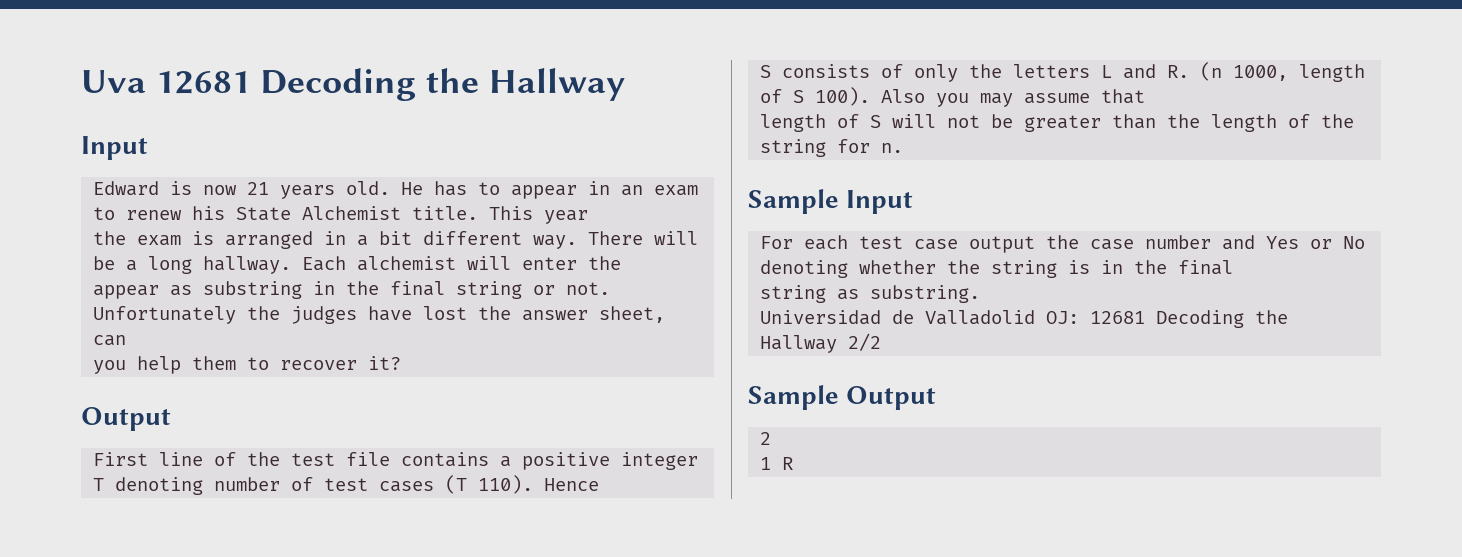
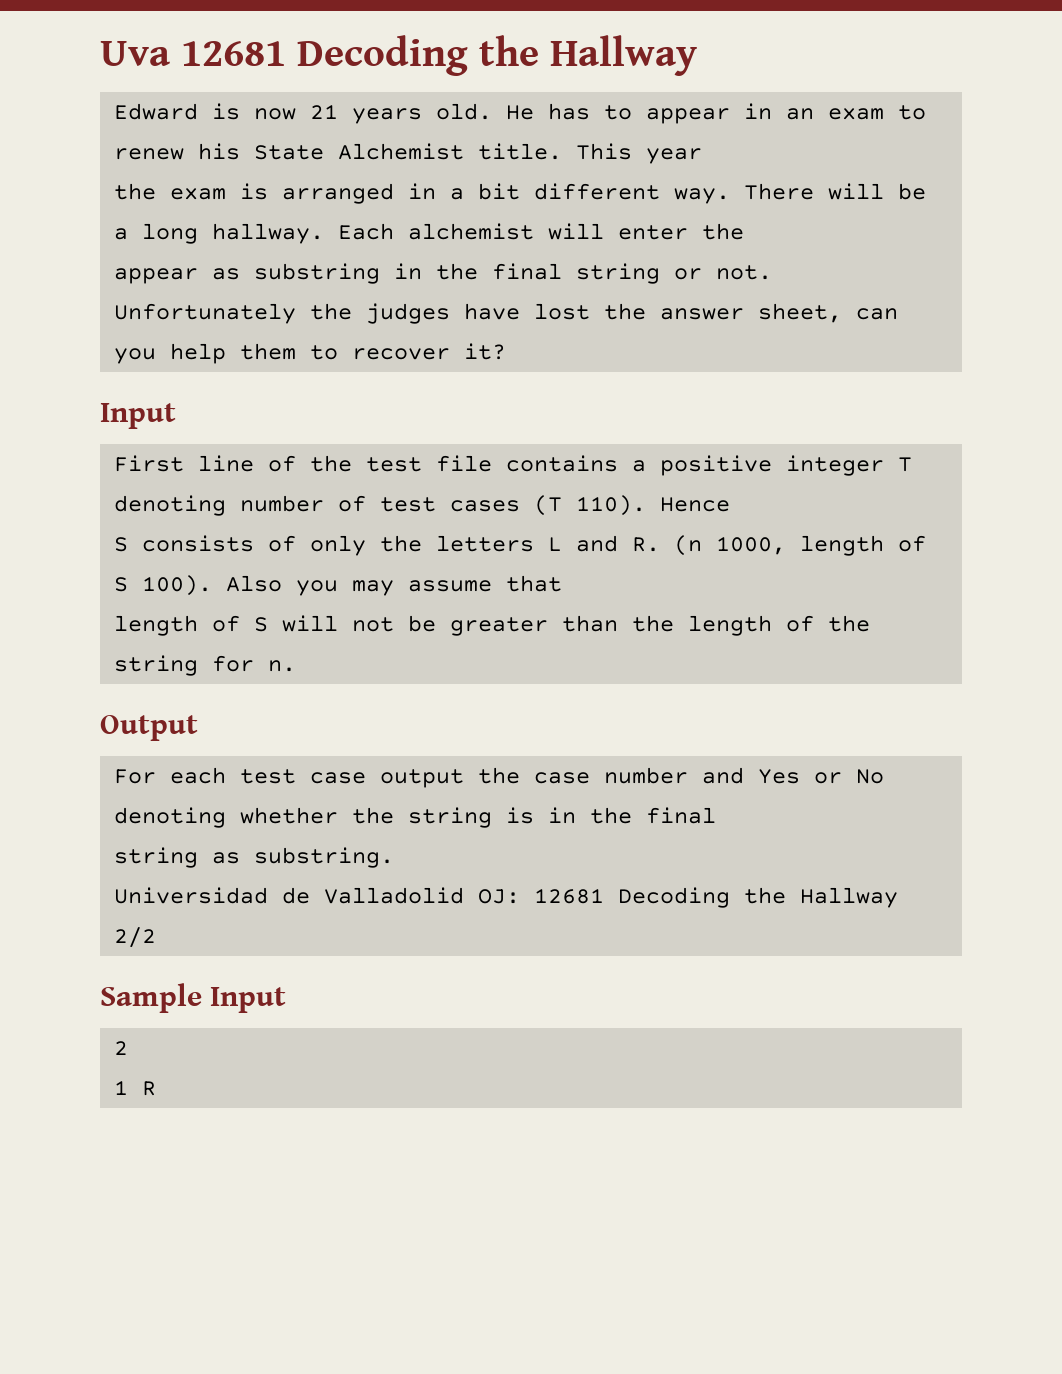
[81,136,148,160] // Input -> (697, 55) none
[81,407,171,431] Output -> [100,403,176,429] Input
[748,189,914,214] Sample Input -> [100,715,198,741] Output
[846,386,937,410] Output -> [210,987,287,1013] Input

